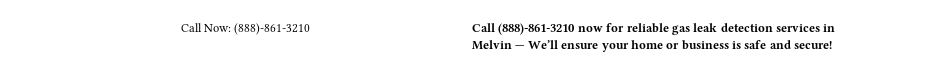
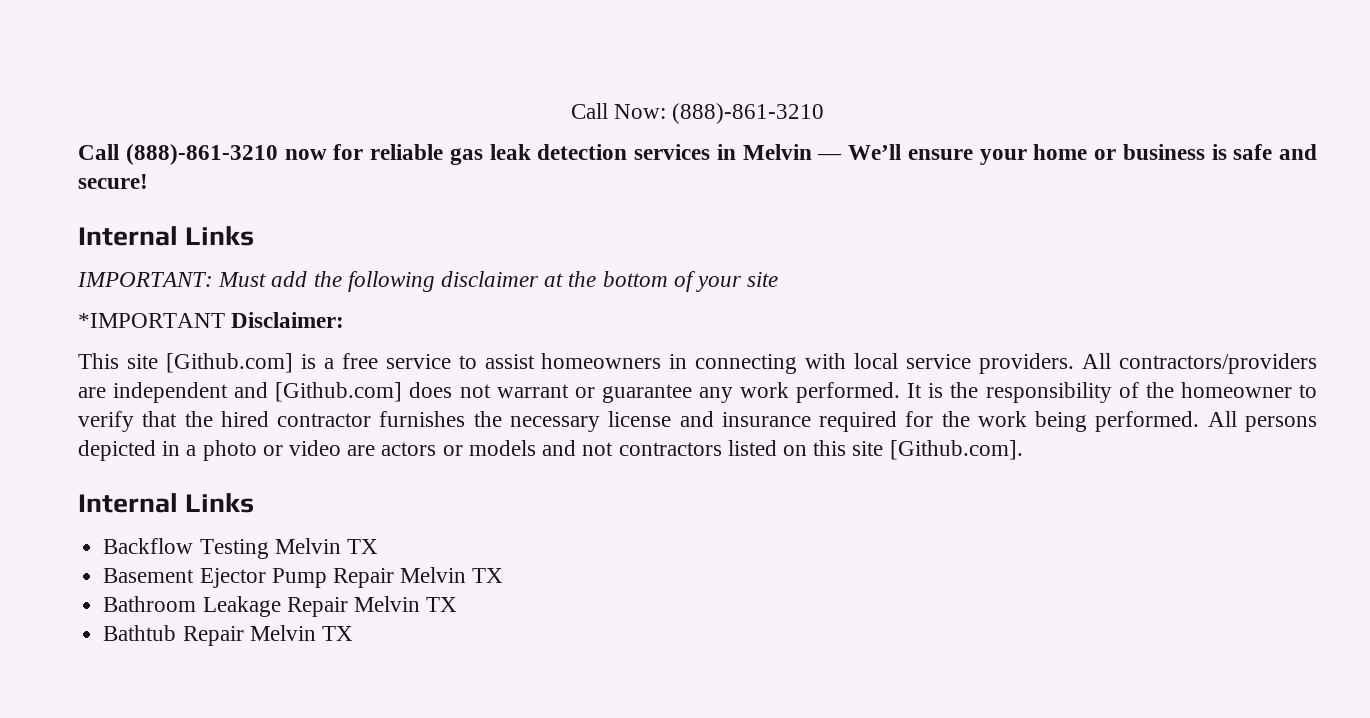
(833, 45) none -> [78,226,255,246] [77,271,779,292] [78,312,345,328] [78,353,1317,374] [78,382,1317,403] [78,411,1318,432] [78,440,1023,461] [78,493,255,513] [103,538,378,559] [103,567,504,588] [103,596,458,617] [103,625,353,646] // Internal Links // IMPORTANT: Must add the following disclaimer at the bottom of your site // *IMPORTANT Disclaimer: // This site [Github.com] is a free service to assist homeowners in connecting with local service providers. All contractors/providers are independent and [Github.com] does not warrant or guarantee any work performed. It is the responsibility of the homeowner to verify that the hired contractor furnishes the necessary license and insurance required for the work being performed. All persons depicted in a photo or video are actors or models and not contractors listed on this site [Github.com]. // Internal Links // Backflow Testing Melvin TX // Basement Ejector Pump Repair Melvin TX // Bathroom Leakage Repair Melvin TX // Bathtub Repair Melvin TX

